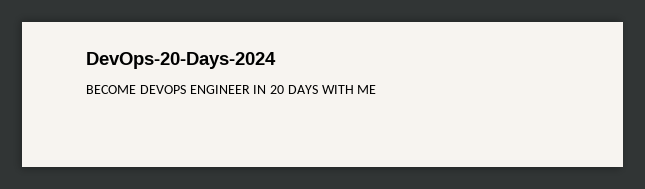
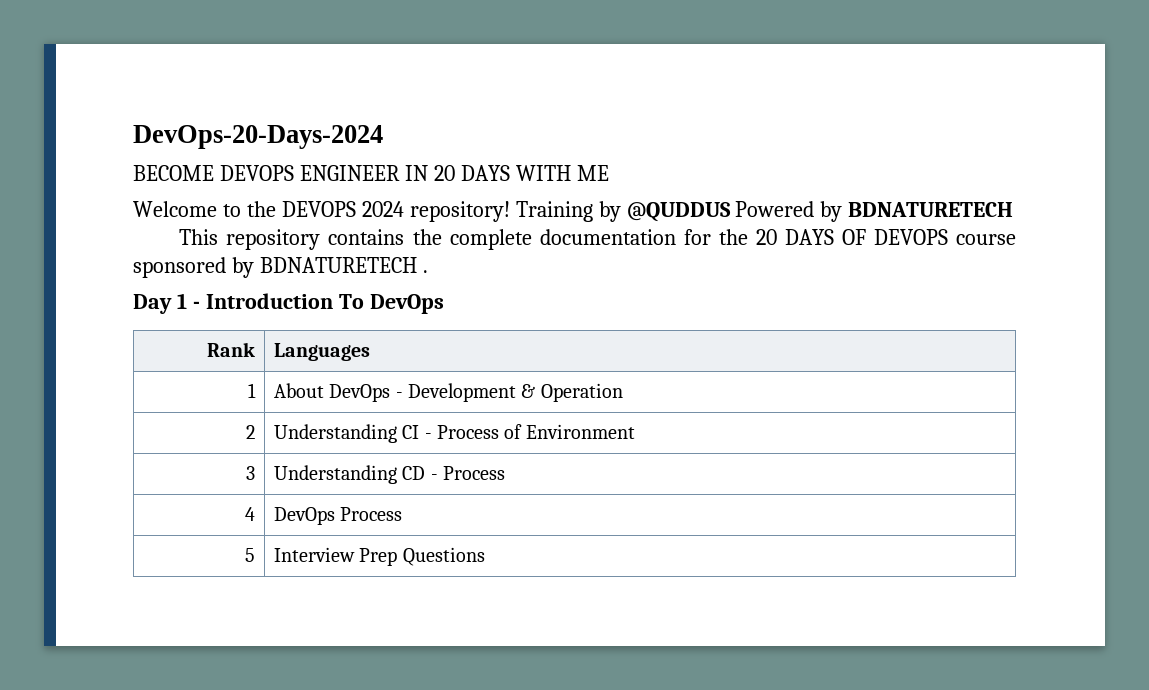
(377, 89) none -> [133,201,1014,222] [179,229,1017,250] [133,257,428,278] [133,293,444,314] [207,342,256,357] [273,343,370,361] [248,383,257,398] [273,383,623,402] [246,425,256,439] [273,424,635,443] [246,466,256,480] [273,465,505,484] [245,507,256,521] [273,507,403,525] [245,548,256,562] [273,547,485,566] // Welcome to the DEVOPS 2024 repository! Training by @QUDDUS Powered by BDNATURETECH // This repository contains the complete documentation for the 20 DAYS OF DEVOPS course sponsored by BDNATURETECH . // Day 1 - Introduction To DevOps // Rank | Languages // 1 | About DevOps - Development & Operation // 2 | Understanding CI - Process of Environment // 3 | Understanding CD - Process // 4 | DevOps Process // 5 | Interview Prep Questions

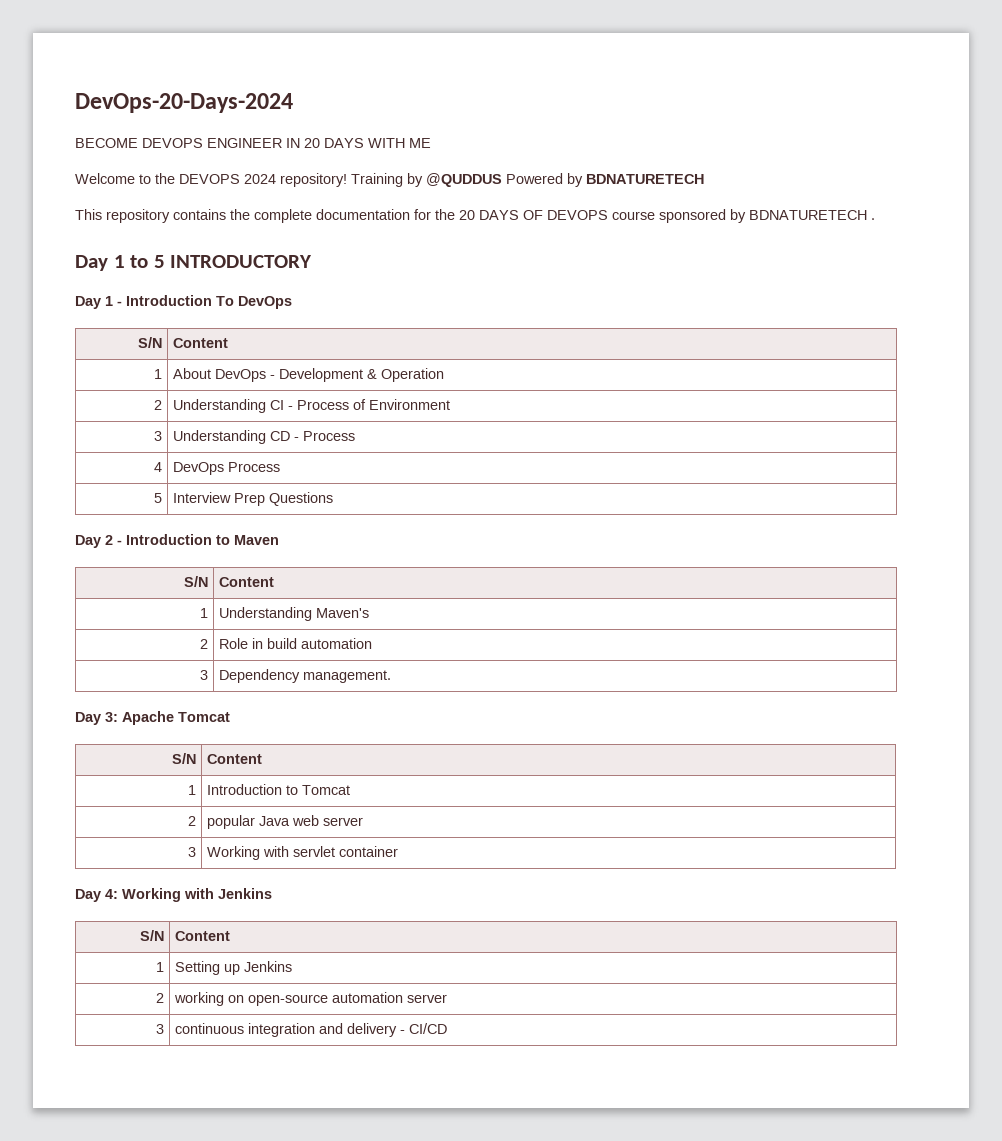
(428, 271) none -> [75,255,313,271] // Day 1 to 5 INTRODUCTORY
[207,342,256,357] [273,343,370,361] Rank | Languages -> [137,337,162,348] [173,338,229,348] S/N | Content
(485, 556) none -> [75,534,279,548] [183,576,208,587] [219,577,275,587] [199,608,208,618] [219,607,370,621] [199,639,208,649] [219,638,373,649] [199,670,208,680] [219,669,392,683] [75,711,230,725] [171,753,196,764] [207,754,263,764] [187,785,196,795] [207,784,351,795] [187,816,196,826] [207,815,364,829] [187,847,196,857] [207,846,399,860] [75,888,272,902] [139,930,164,941] [175,931,231,941] [155,962,164,972] [175,961,293,975] [155,993,164,1003] [174,992,448,1006] [155,1024,164,1034] [175,1023,448,1037] // Day 2 - Introduction to Maven // S/N | Content // 1 | Understanding Maven's // 2 | Role in build automation // 3 | Dependency management. // Day 3: Apache Tomcat // S/N | Content // 1 | Introduction to Tomcat // 2 | popular Java web server // 3 | Working with servlet container // Day 4: Working with Jenkins // S/N | Content // 1 | Setting up Jenkins // 2 | working on open-source automation server // 3 | continuous integration and delivery - CI/CD

